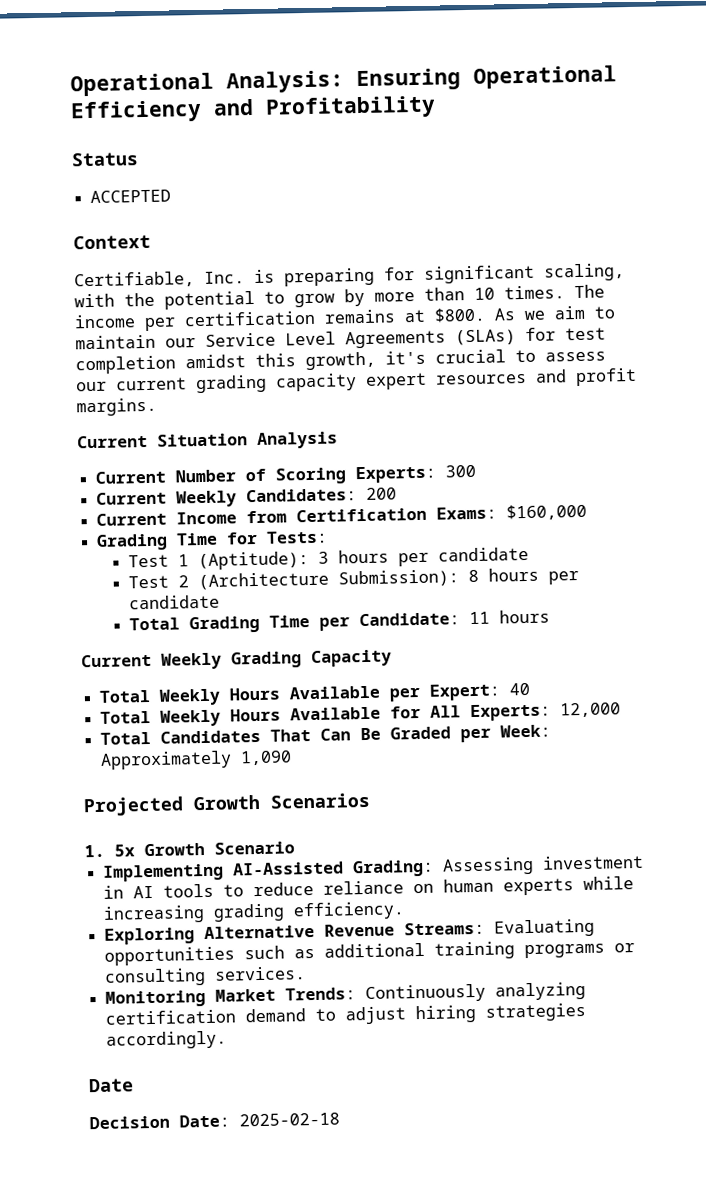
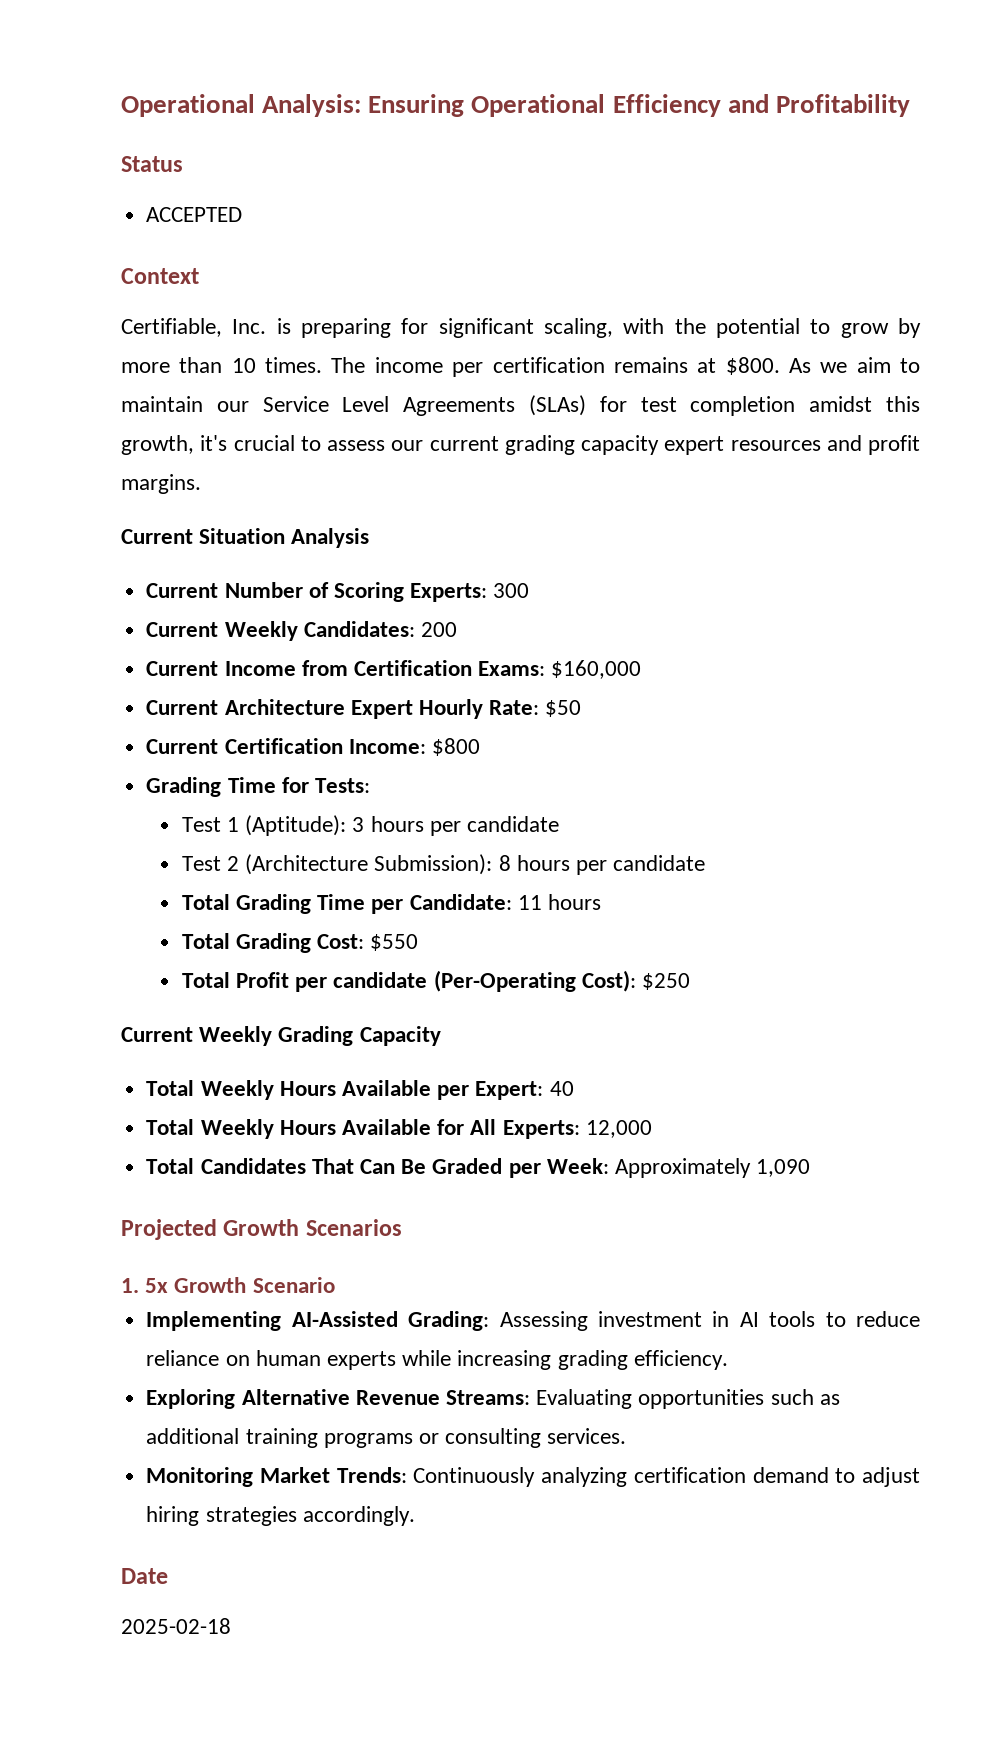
(588, 512) none -> [146,699,582,719] [146,738,480,756] // Current Architecture Expert Hourly Rate: $50 // Current Certification Income: $800
(551, 616) none -> [181,933,419,953] [181,970,690,992] // Total Grading Cost: $550 // Total Profit per candidate (Per-Operating Cost): $250
[89,1114,230,1130] Decision Date: -> (168, 1576) none

